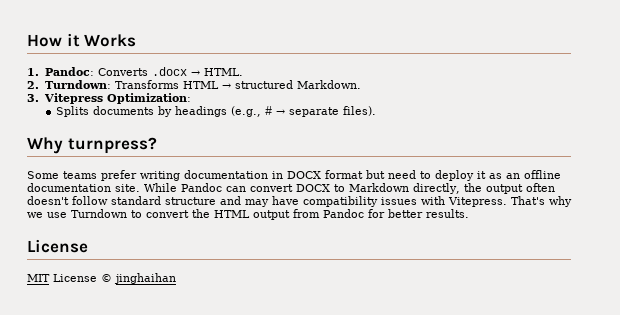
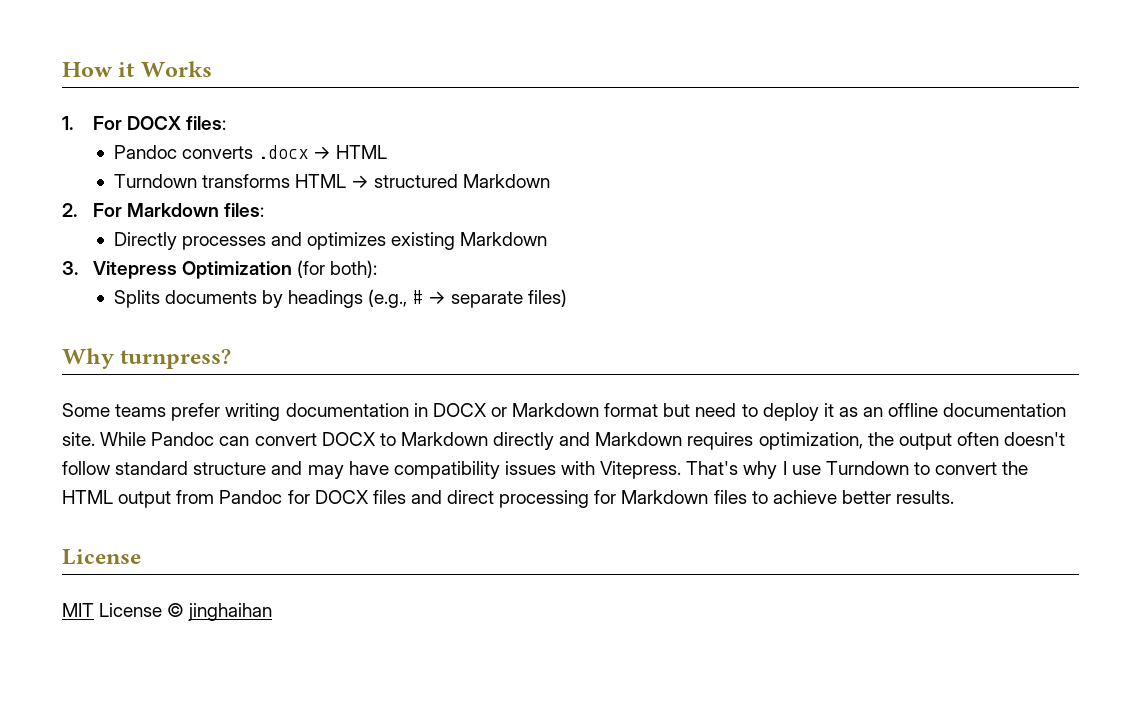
[44,67,243,76] [27,80,361,89] Pandoc: Converts .docx → HTML. // 2. Turndown: Transforms HTML → structured Markdown. -> [92,116,227,130] [113,145,388,159] [113,174,551,188] [62,203,265,217] [113,232,548,250] For DOCX files: // Pandoc converts .docx → HTML // Turndown transforms HTML → structured Markdown // 2. For Markdown files: // Directly processes and optimizes existing Markdown
[106,93,191,104] Optimization: -> [181,260,378,279] Optimization (for both):
[343,106,377,116] files). -> [527,289,567,307] files)
(321, 175) none -> [490,403,600,417] or Markdown
[413,183,460,194] directly, -> [493,432,863,450] directly and Markdown requires optimization,
[27,212,43,218] we -> [782,461,787,475] I
(385, 213) none -> [314,490,837,508] DOCX files and direct processing for Markdown files to achieve

